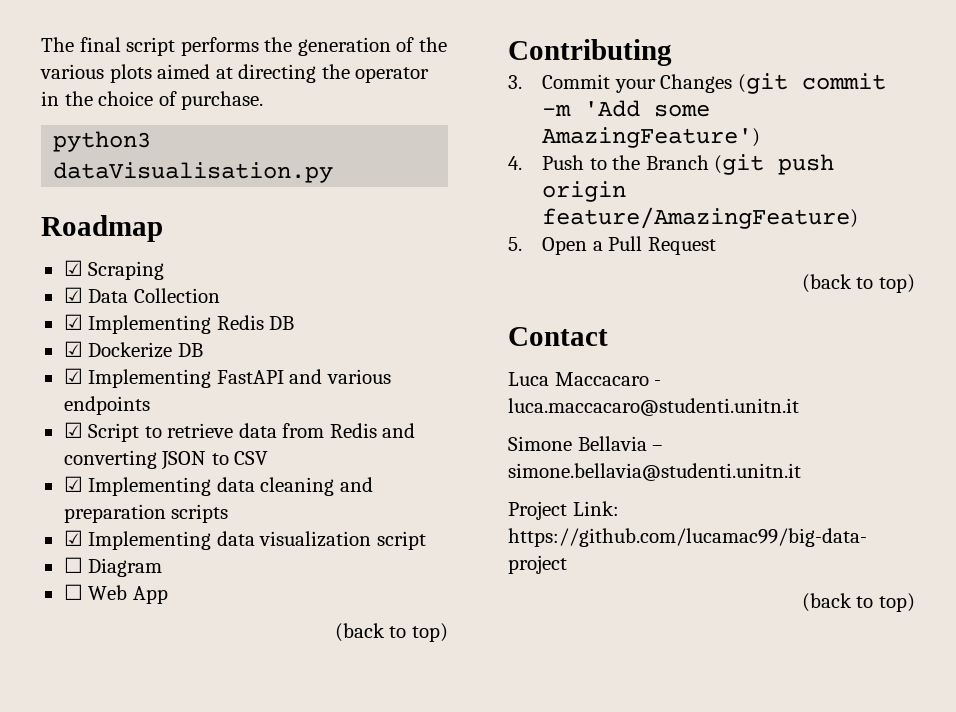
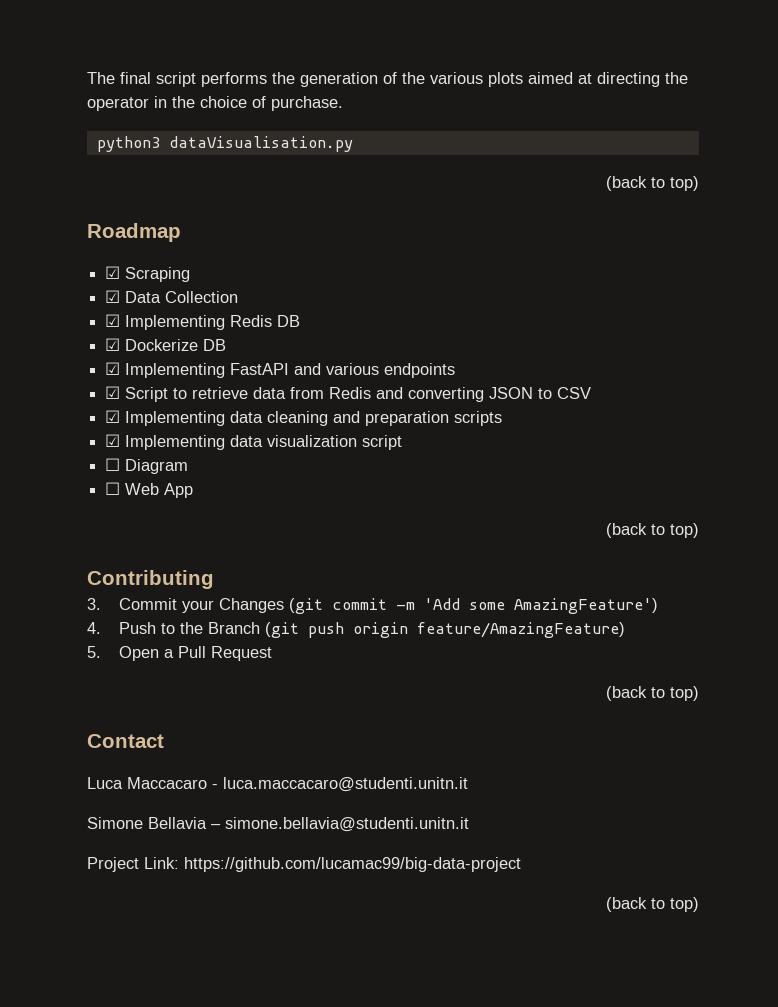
(334, 172) none -> [606,176,699,191] // (back to top)

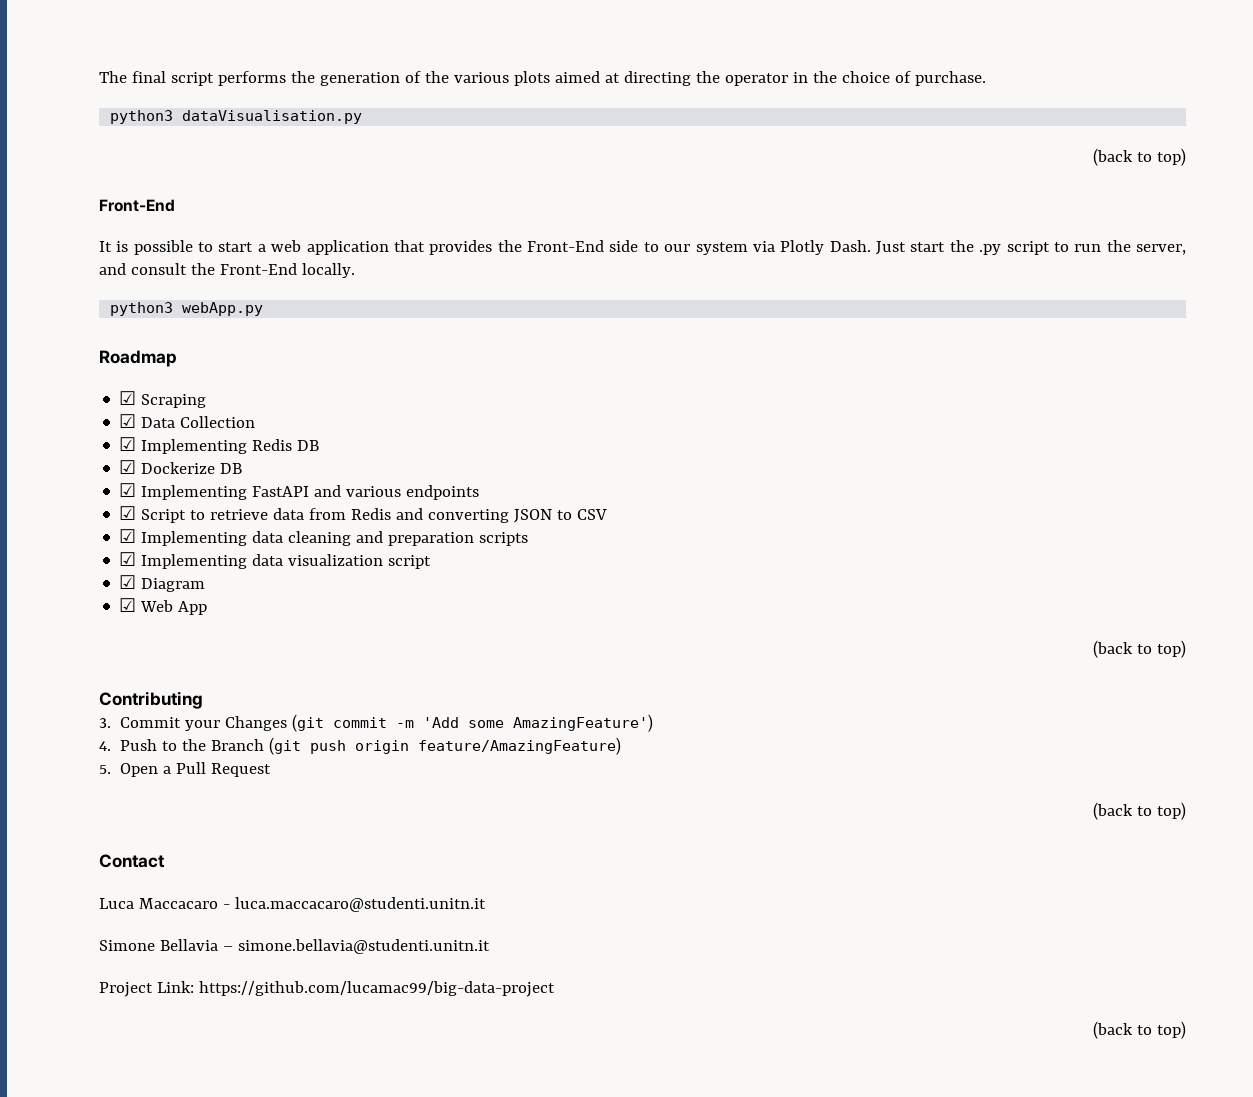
(699, 183) none -> [99,199,175,212] [99,240,1186,255] [99,263,355,278] [110,302,264,316] // Front-End // It is possible to start a web application that provides the Front-End side to our system via Plotly Dash. Just start the .py script to run the server, and consult the Front-End locally. // python3 webApp.py
[105,458,121,471] ☐ -> [119,575,137,589] ☑
[105,482,121,495] ☐ -> [119,598,137,612] ☑

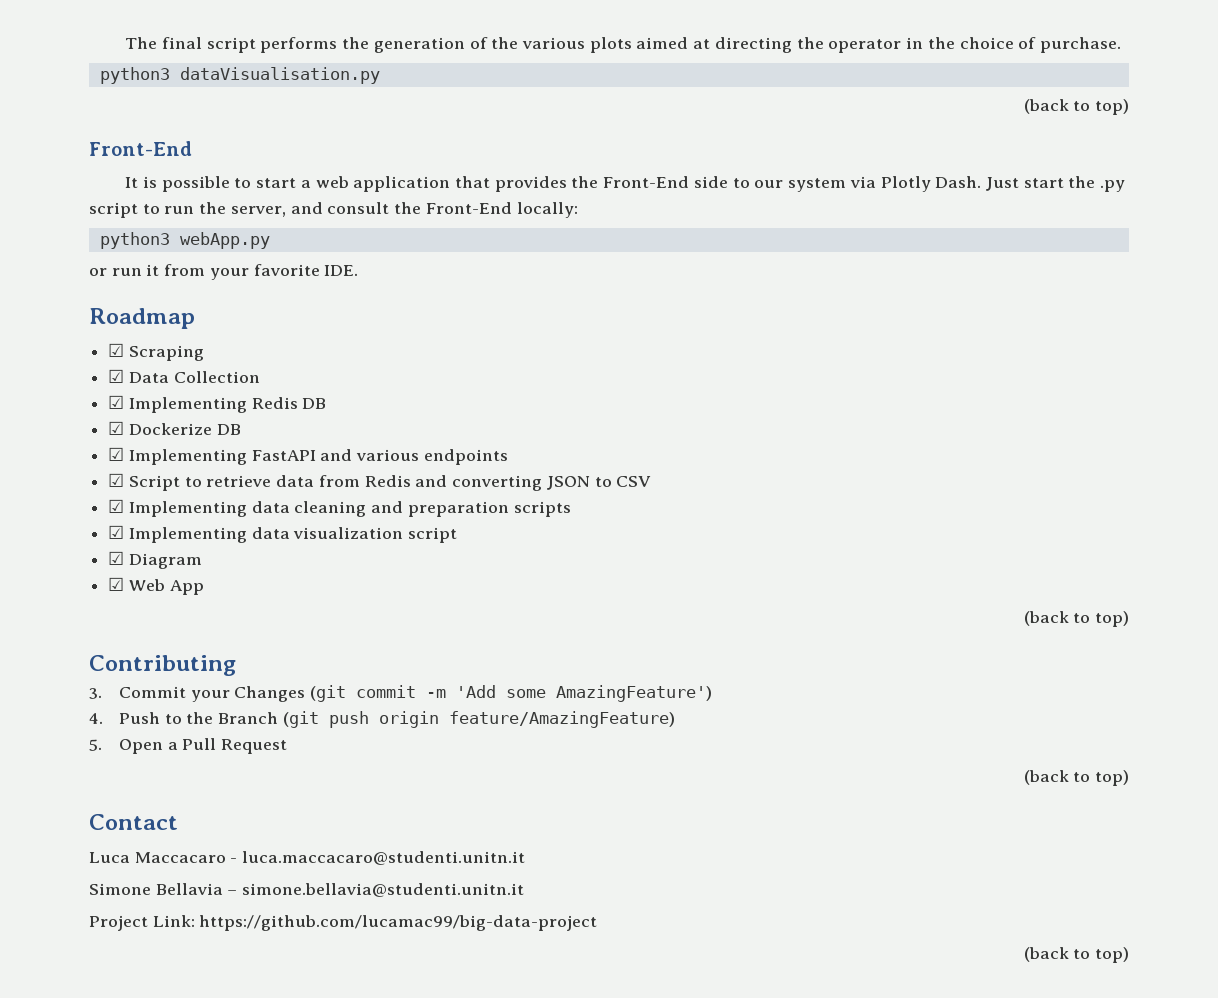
[301,263,355,278] locally. -> [516,202,578,218] locally:
(264, 309) none -> [89,264,359,280] // or run it from your favorite IDE.

